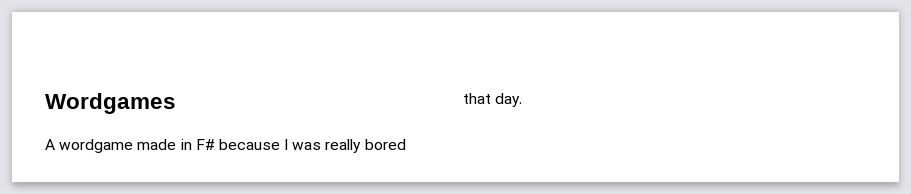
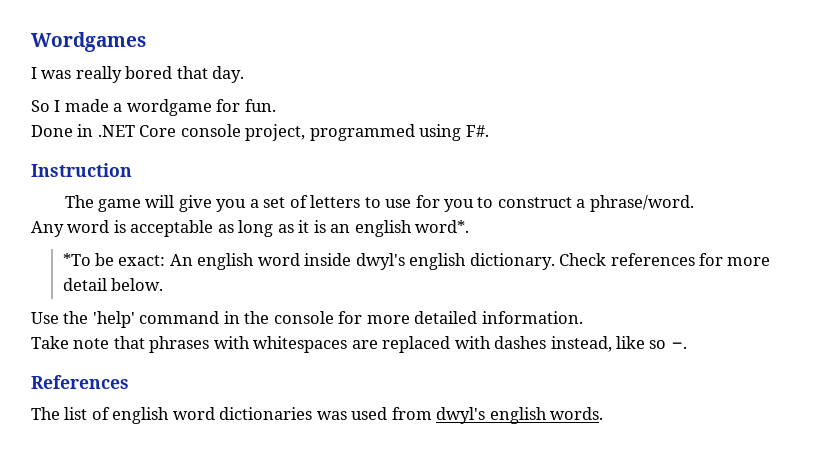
[45,139,280,153] A wordgame made in F# because -> (146, 42) none
(523, 100) none -> [31,99,276,116] [31,124,489,141] [31,163,132,177] [64,195,694,212] [31,220,470,237] [62,253,771,270] [62,278,163,291] [31,311,583,328] [31,336,687,353] [31,375,129,389] [31,407,604,424] // So I made a wordgame for fun. // Done in .NET Core console project, programmed using F#. // Instruction // The game will give you a set of letters to use for you to construct a phrase/word. // Any word is acceptable as long as it is an english word*. // *To be exact: An english word inside dwyl's english dictionary. Check references for more detail below. // Use the 'help' command in the console for more detailed information. // Take note that phrases with whitespaces are replaced with dashes instead, like so -. // References // The list of english word dictionaries was used from dwyl's english words.

